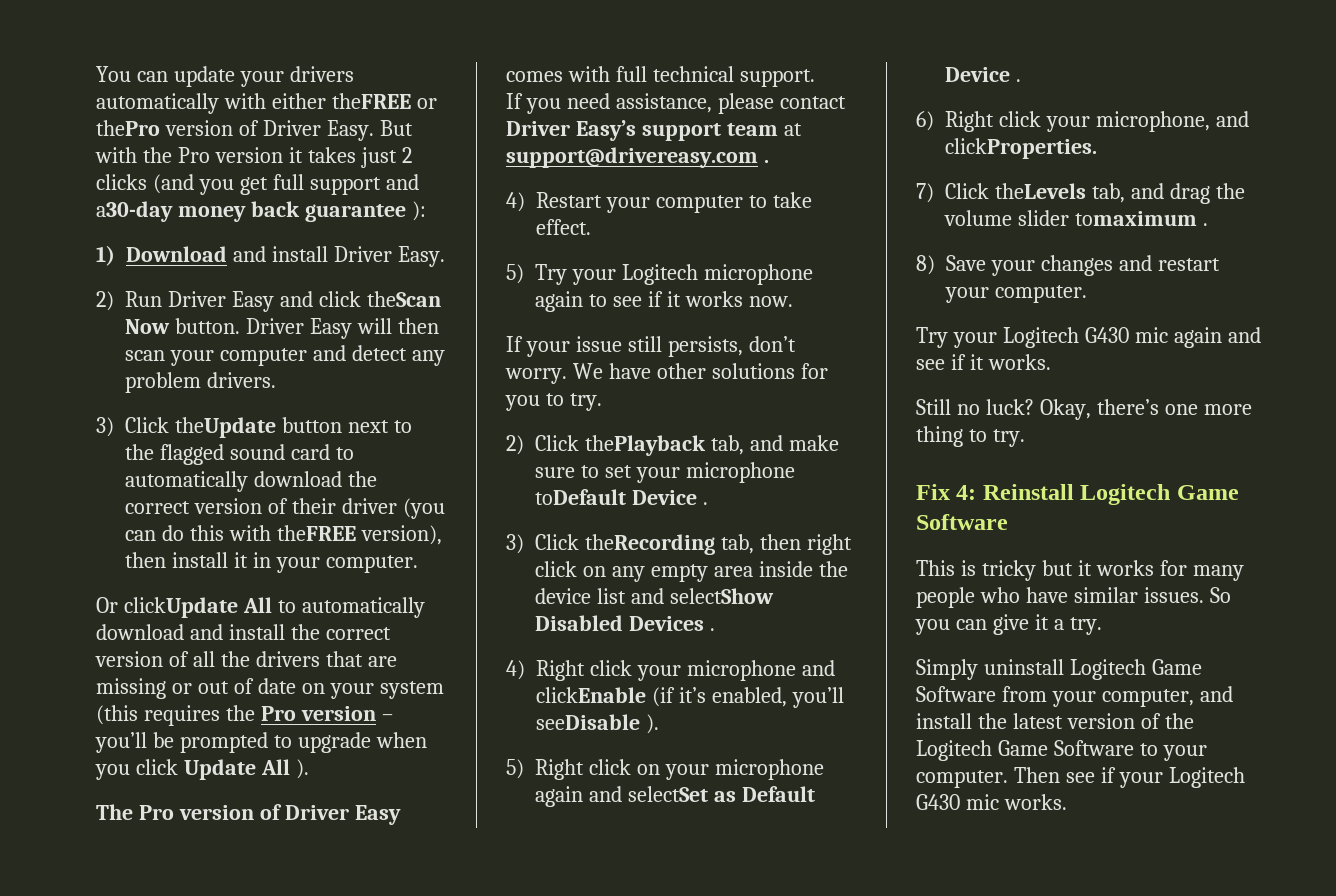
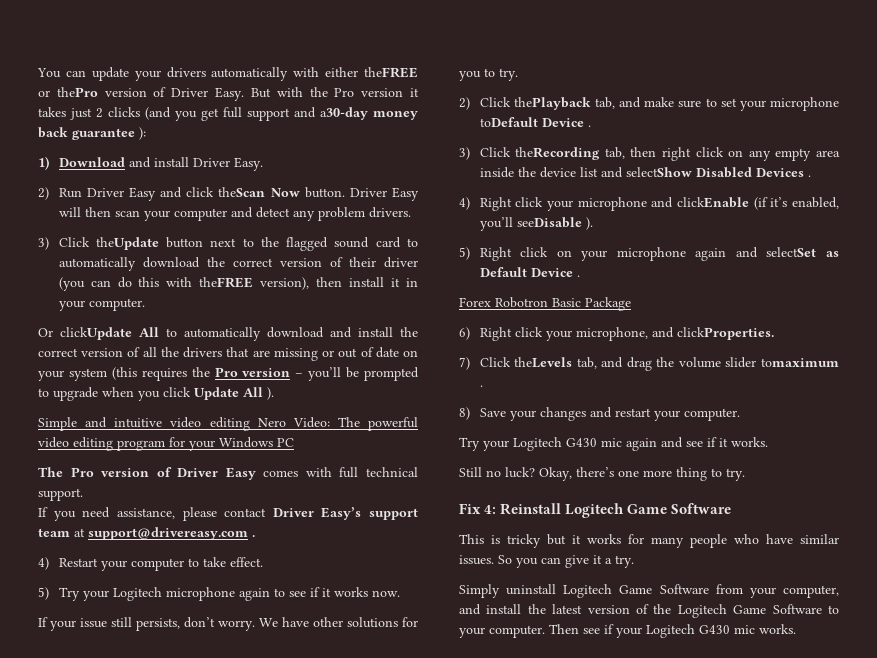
(309, 769) none -> [38,417,418,431] [38,437,294,451] // Simple and intuitive video editing Nero Video: The powerful video editing program for your Windows PC
(1022, 80) none -> [459,297,631,311] // Forex Robotron Basic Package

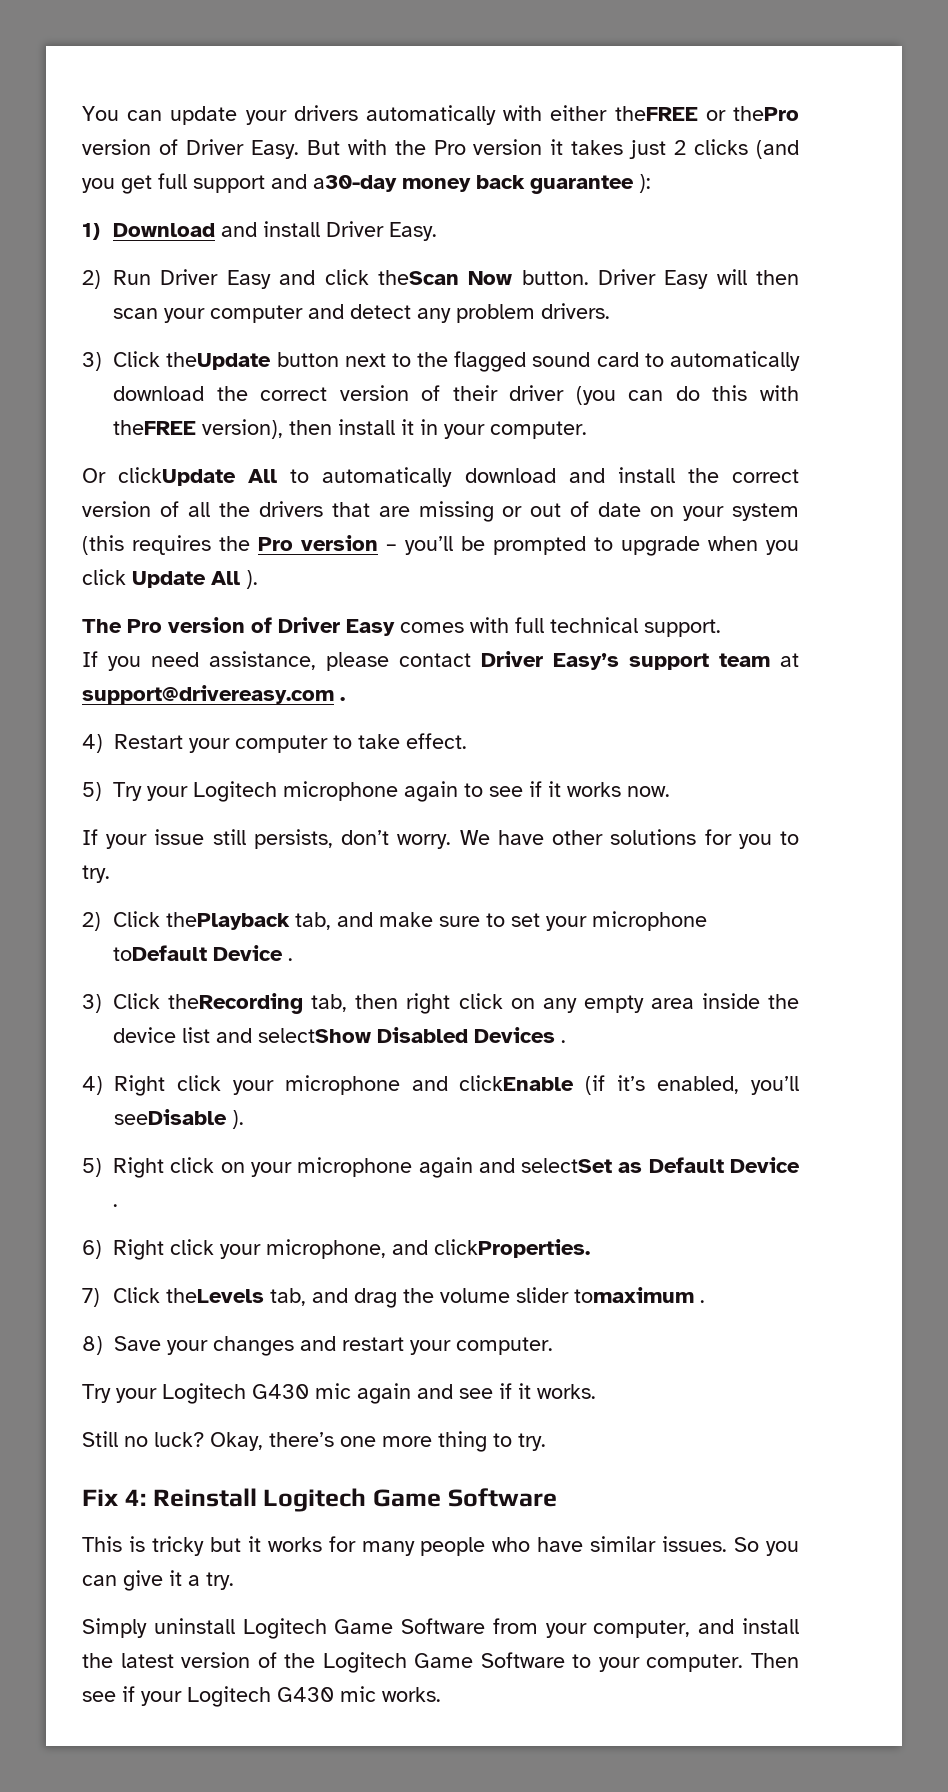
[38,417,418,431] [38,437,294,451] // Simple and intuitive video editing Nero Video: The powerful video editing program for your Windows PC -> (258, 579) none
[459,297,631,311] // Forex Robotron Basic Package -> (119, 1205) none

